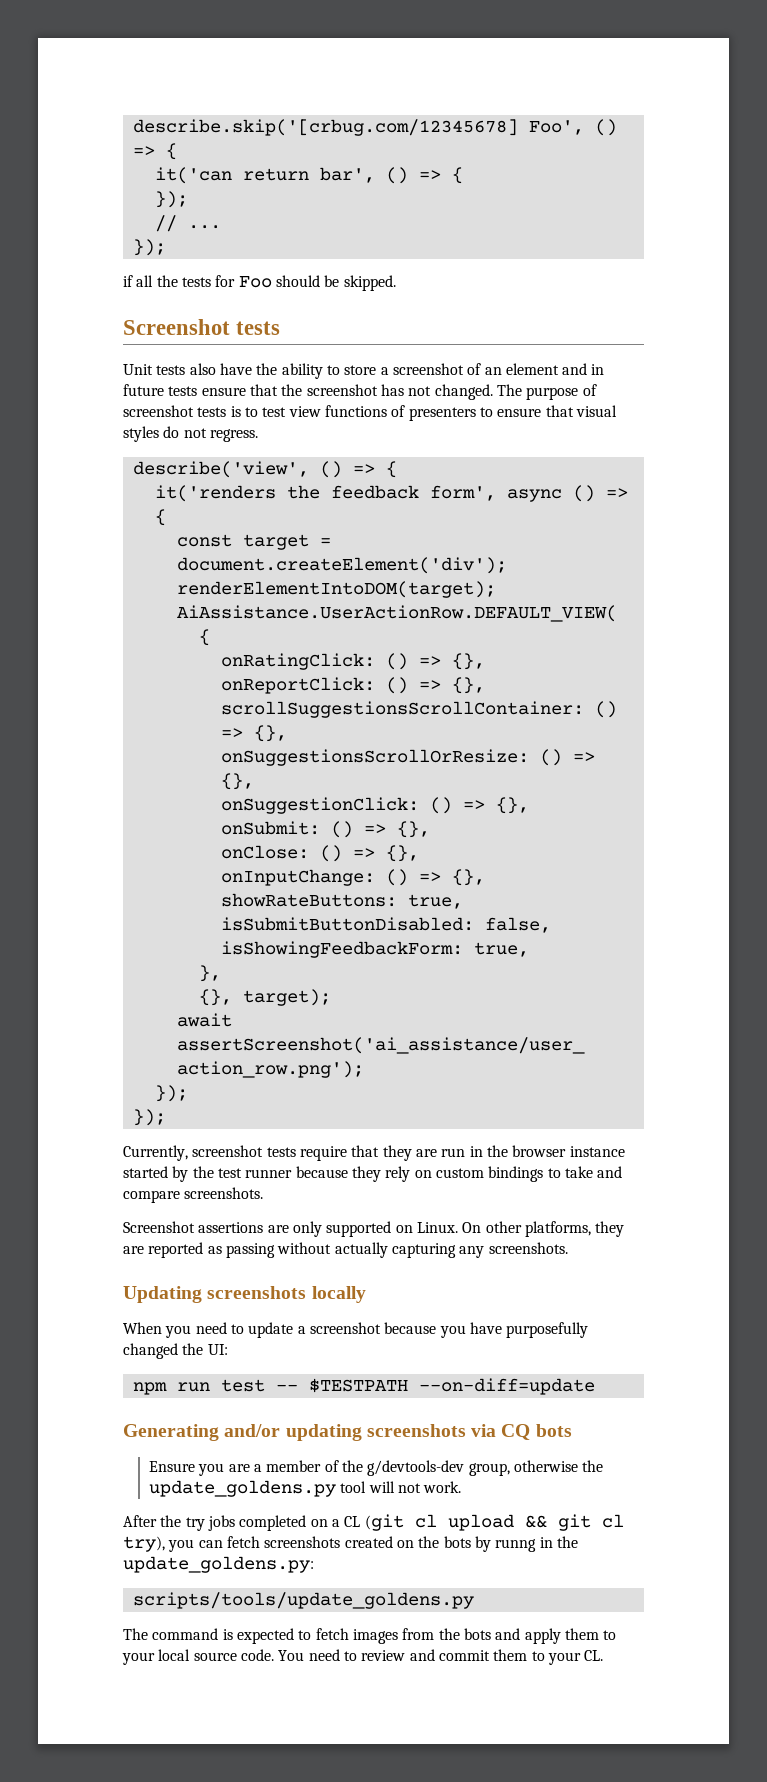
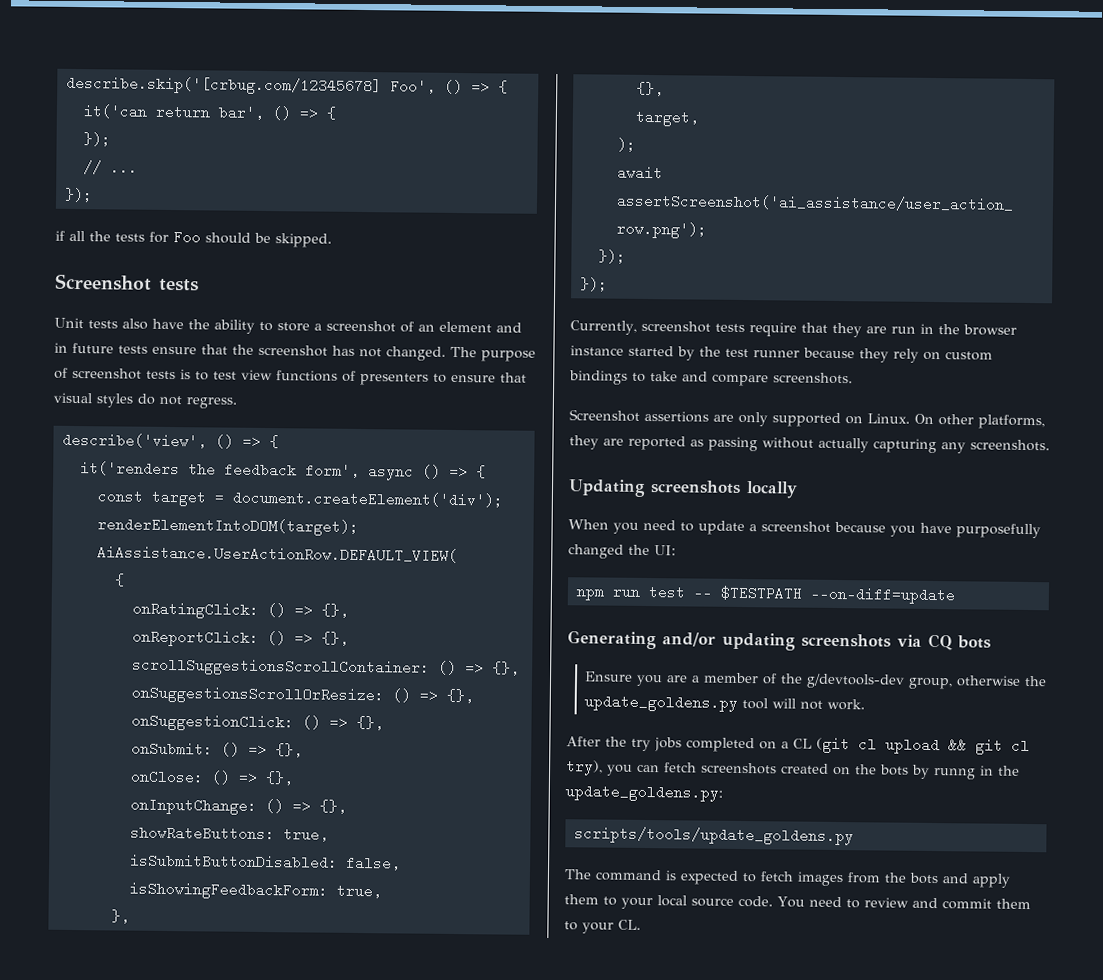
[242,989,331,1006] target); -> [634,109,699,127] [616,137,636,152] // target, // );

